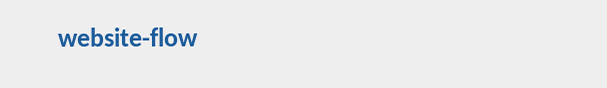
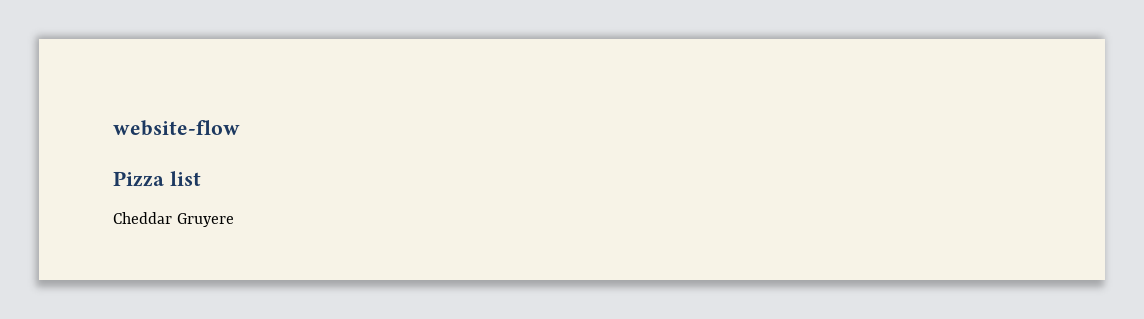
(199, 37) none -> [113,171,201,187] [113,212,234,227] // Pizza list // Cheddar Gruyere

